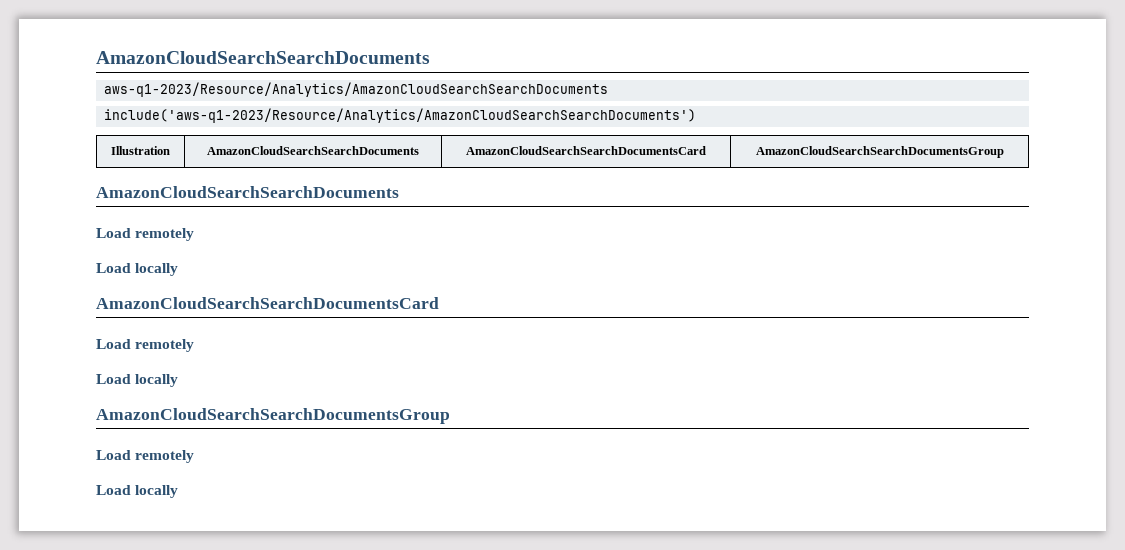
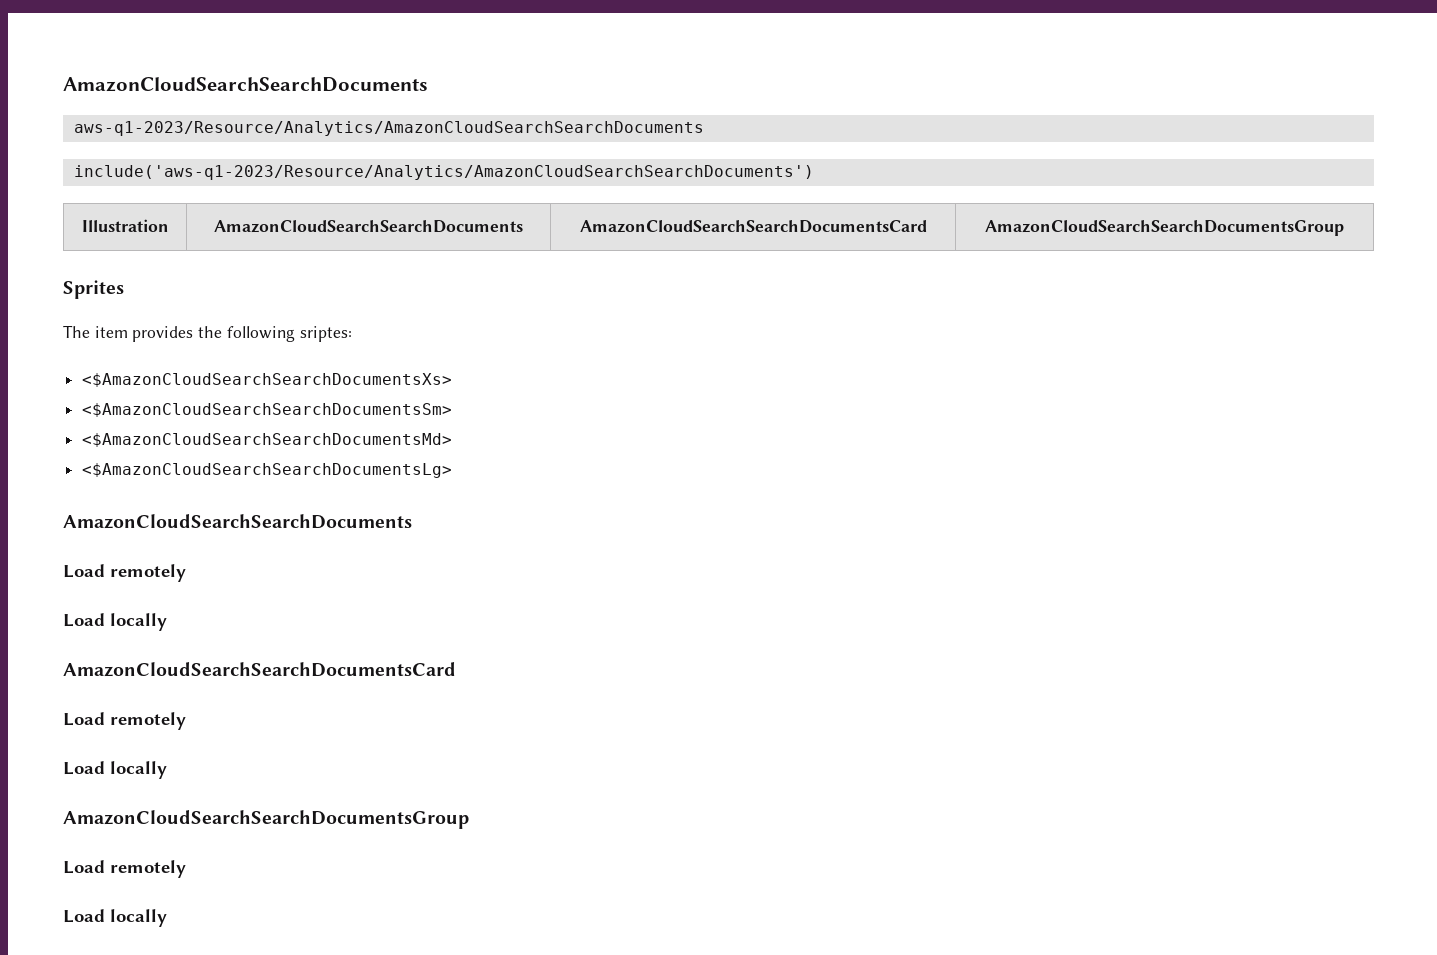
(1004, 152) none -> [63,280,124,299] [63,325,352,342] [82,373,453,387] [82,403,453,417] [82,433,453,447] [82,463,453,478] // Sprites // The item provides the following sriptes: // <$AmazonCloudSearchSearchDocumentsXs> // <$AmazonCloudSearchSearchDocumentsSm> // <$AmazonCloudSearchSearchDocumentsMd> // <$AmazonCloudSearchSearchDocumentsLg>

